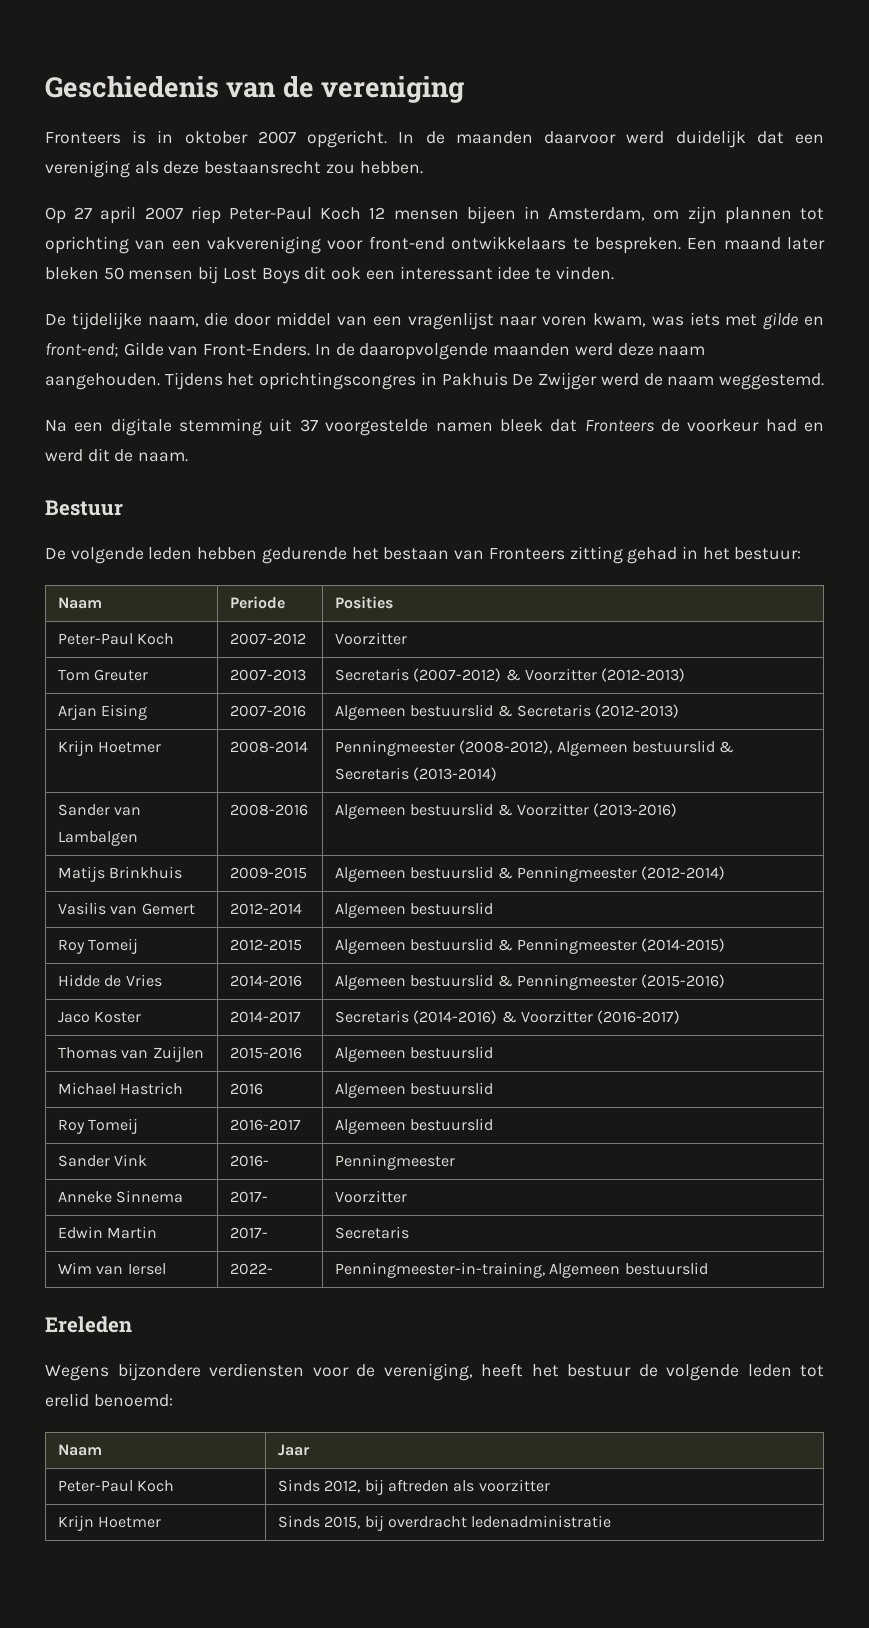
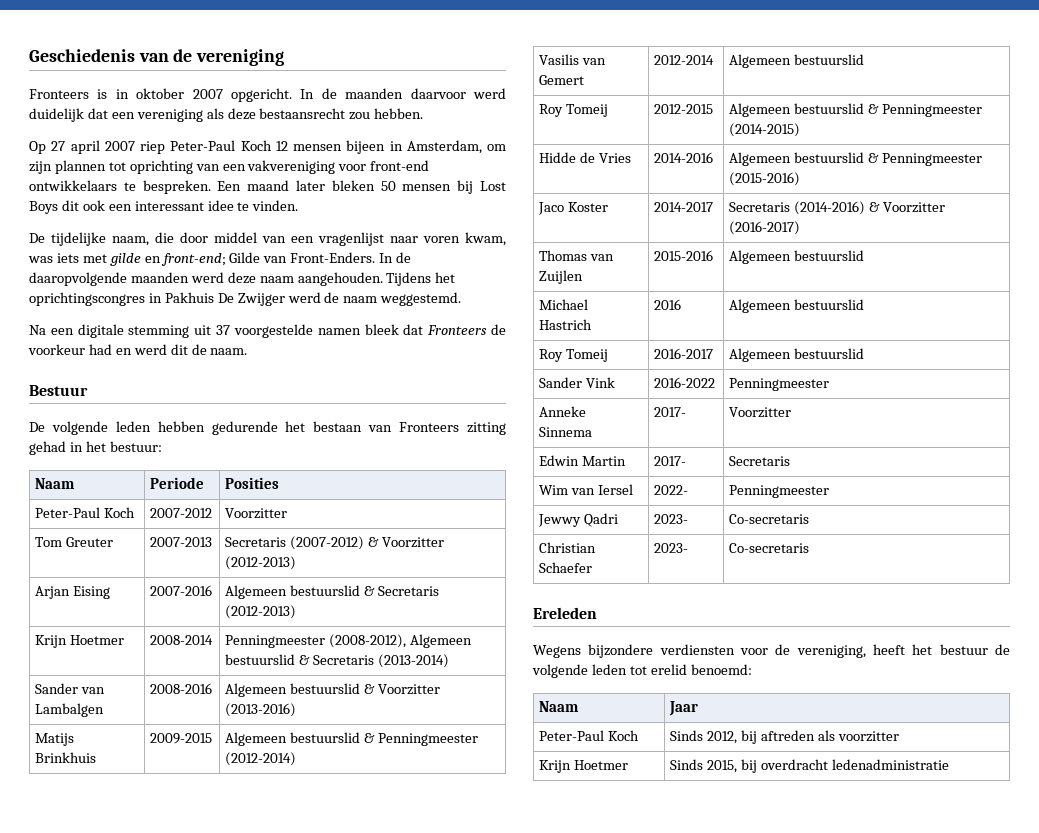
[230,1155,270,1167] 2016- -> [654,377,716,388] 2016-2022
[335,1262,708,1278] Penningmeester-in-training, Algemeen bestuurslid -> [729,485,830,498] [538,513,619,527] [654,514,689,524] [729,514,810,524] [539,542,597,553] [539,562,593,573] [654,543,689,553] [729,543,810,553] Penningmeester // Jewwy Qadri | 2023- | Co-secretaris // Christian Schaefer | 2023- | Co-secretaris

